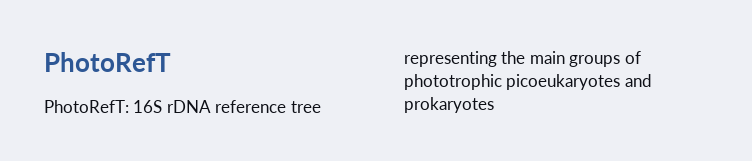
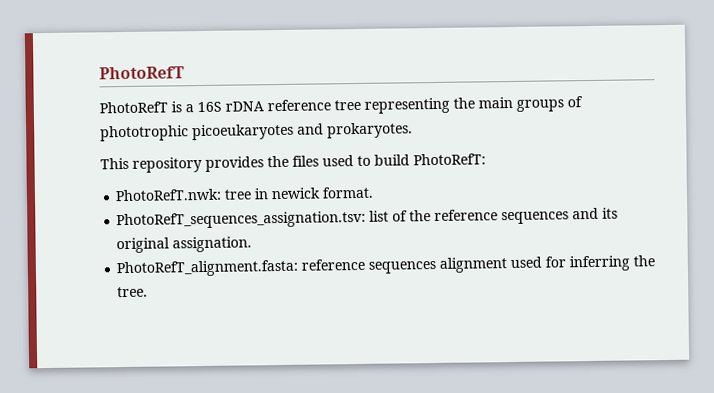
[44,100,129,113] PhotoRefT: -> [99,101,194,114] PhotoRefT is a
[404,97,494,113] prokaryotes -> [327,122,413,139] [100,153,486,173] [115,186,375,202] [116,207,619,230] [116,236,253,254] [116,255,656,278] [117,286,149,298] prokaryotes. // This repository provides the files used to build PhotoRefT: // PhotoRefT.nwk: tree in newick format. // PhotoRefT_sequences_assignation.tsv: list of the reference sequences and its original assignation. // PhotoRefT_alignment.fasta: reference sequences alignment used for inferring the tree.

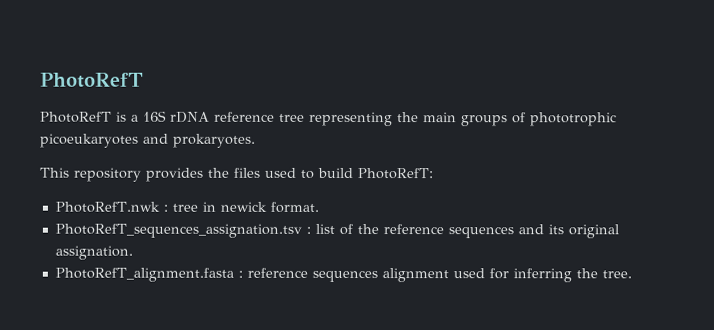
[115,188,223,202] PhotoRefT.nwk: -> [54,201,168,213] PhotoRefT.nwk :
[116,210,367,230] PhotoRefT_sequences_assignation.tsv: -> [54,223,311,238] PhotoRefT_sequences_assignation.tsv :
[116,259,300,278] PhotoRefT_alignment.fasta: -> [54,267,243,282] PhotoRefT_alignment.fasta :

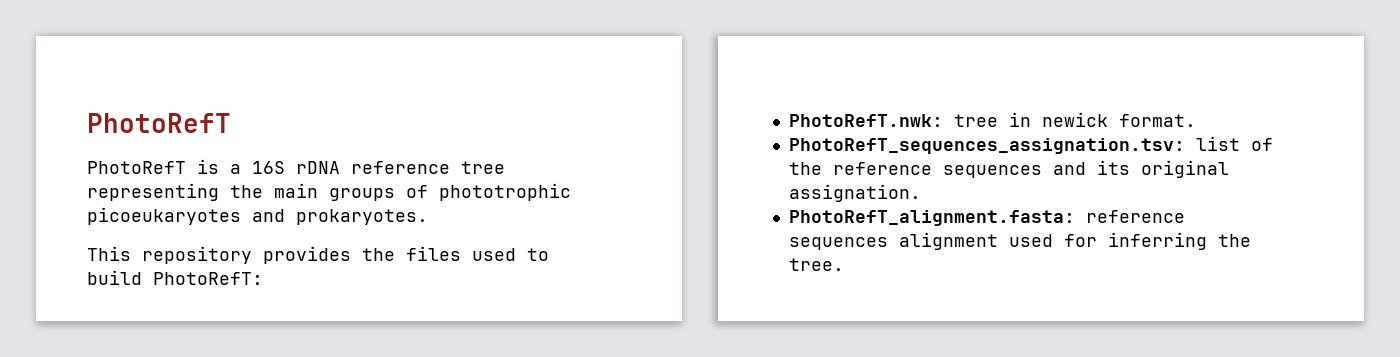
[54,201,168,213] PhotoRefT.nwk : -> [788,114,943,127] PhotoRefT.nwk:
[54,223,311,238] PhotoRefT_sequences_assignation.tsv : -> [788,138,1185,154] PhotoRefT_sequences_assignation.tsv:
[54,267,243,282] PhotoRefT_alignment.fasta : -> [788,210,1075,226] PhotoRefT_alignment.fasta:

